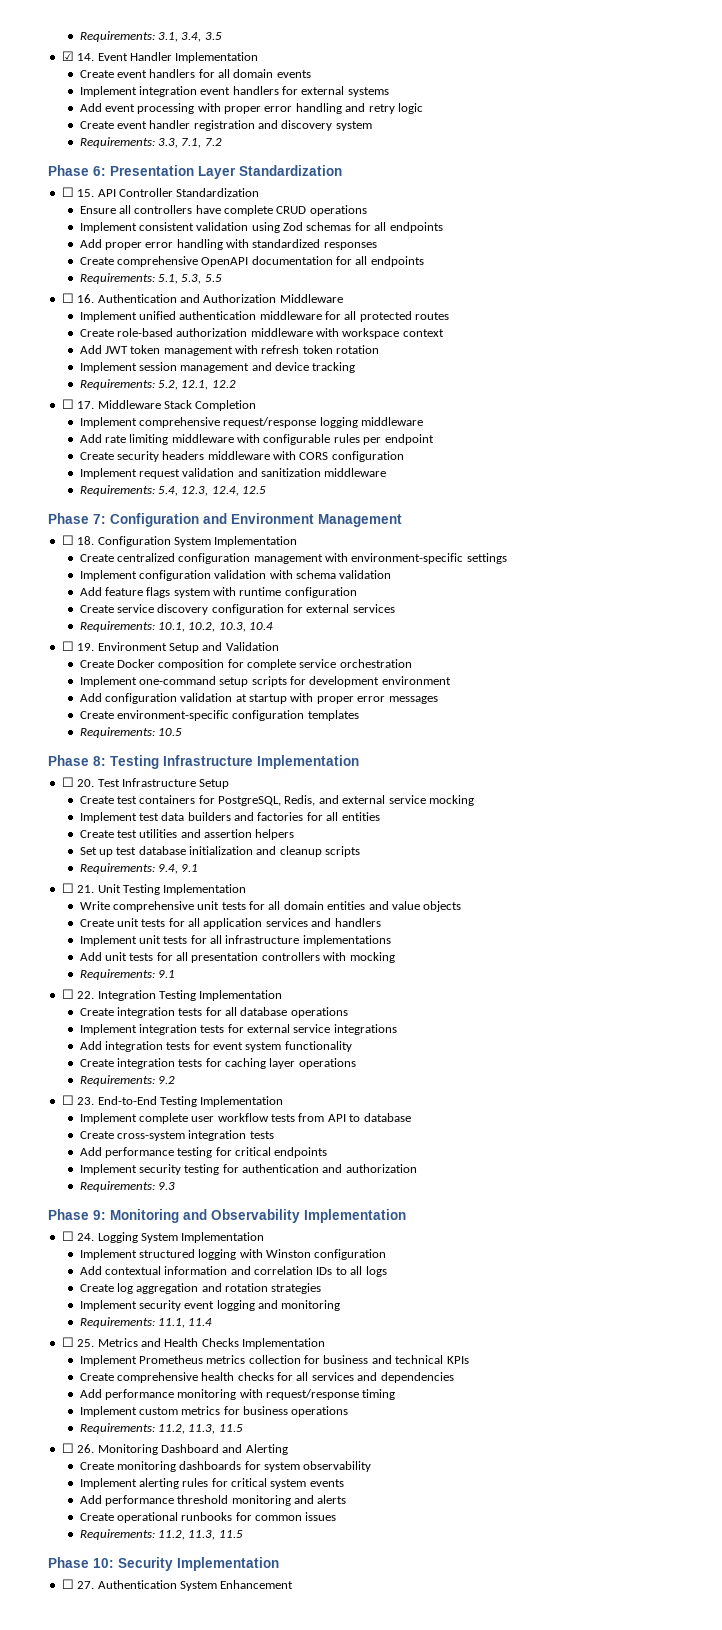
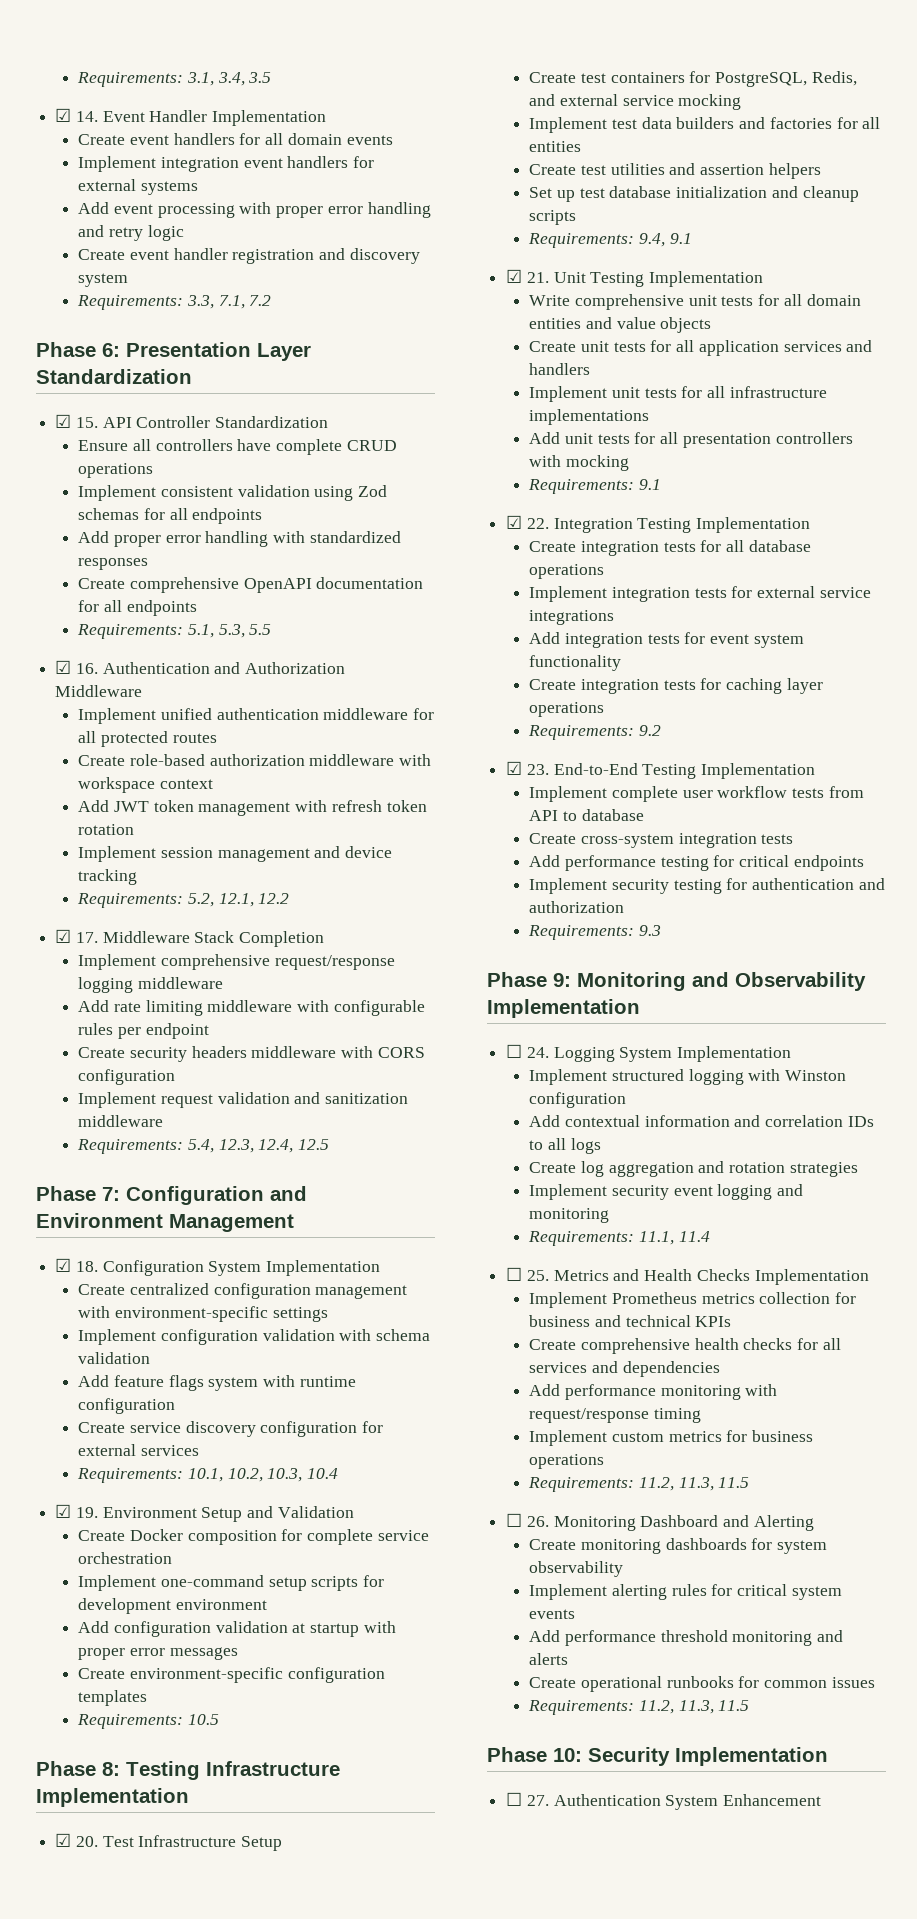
[61,187,74,197] ☐ -> [55,414,72,428] ☑
[61,293,74,303] ☐ -> [55,660,72,674] ☑
[61,399,74,409] ☐ -> [55,929,72,943] ☑
[61,535,74,545] ☐ -> [55,1258,72,1272] ☑
[61,641,74,651] ☐ -> [55,1504,72,1518] ☑
[61,777,74,787] ☐ -> [55,1833,72,1847] ☑
[61,883,74,893] ☐ -> [506,269,523,283] ☑
[61,989,74,999] ☐ -> [506,515,523,529] ☑
[61,1095,74,1105] ☐ -> [506,761,523,775] ☑

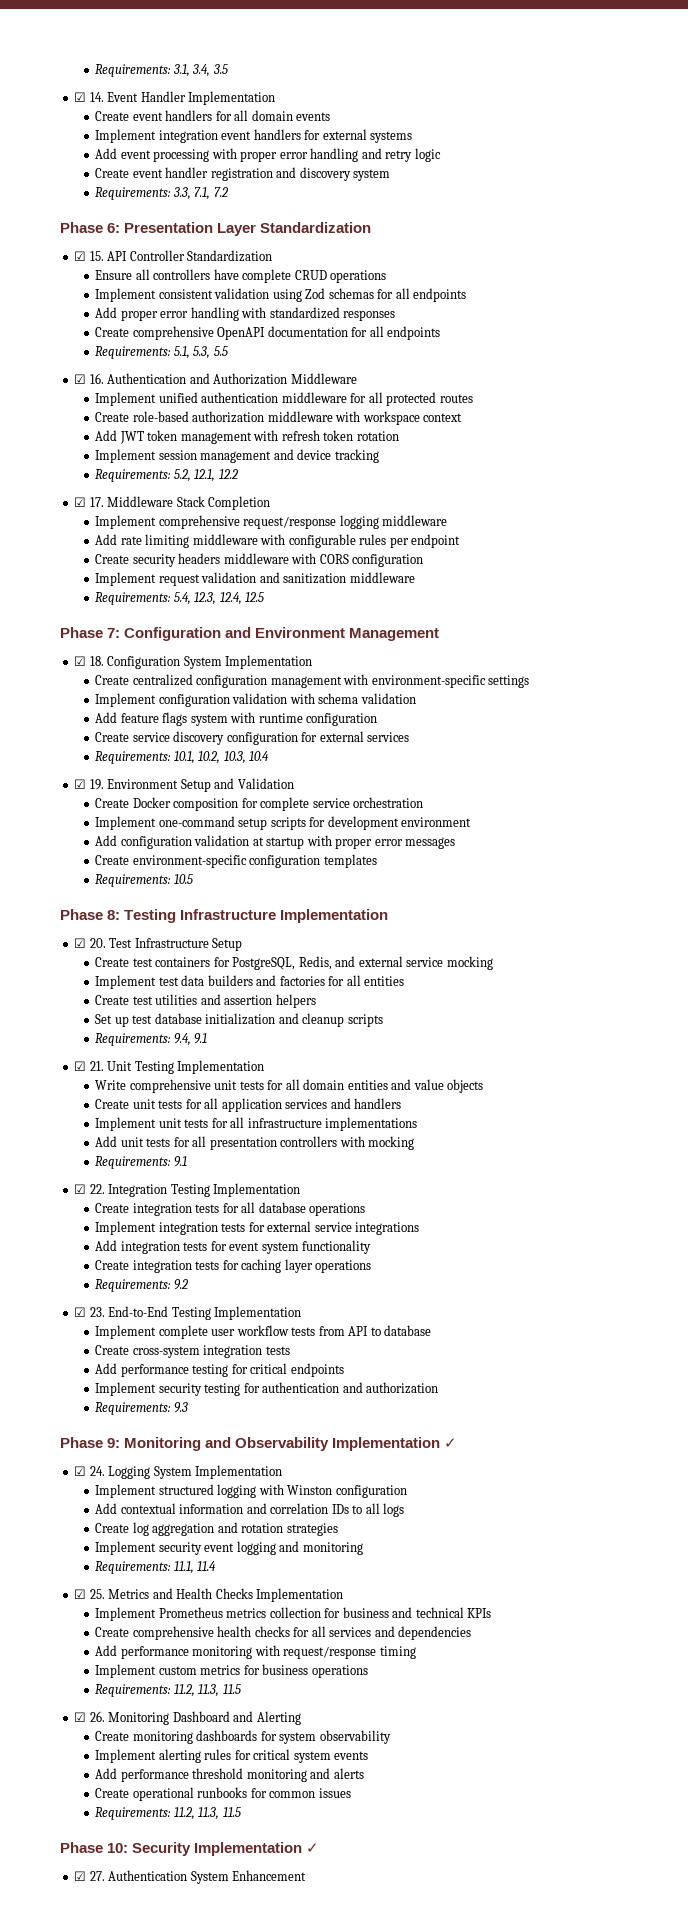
[506,1044,523,1058] // ☐ -> [444,1438,458,1448] [74,1466,87,1476] ✓ // ☑
[506,1267,523,1281] ☐ -> [74,1589,87,1599] ☑
[506,1513,523,1527] ☐ -> [74,1712,87,1722] ☑
[506,1792,523,1806] // ☐ -> [306,1843,320,1853] [74,1871,87,1881] ✓ // ☑

